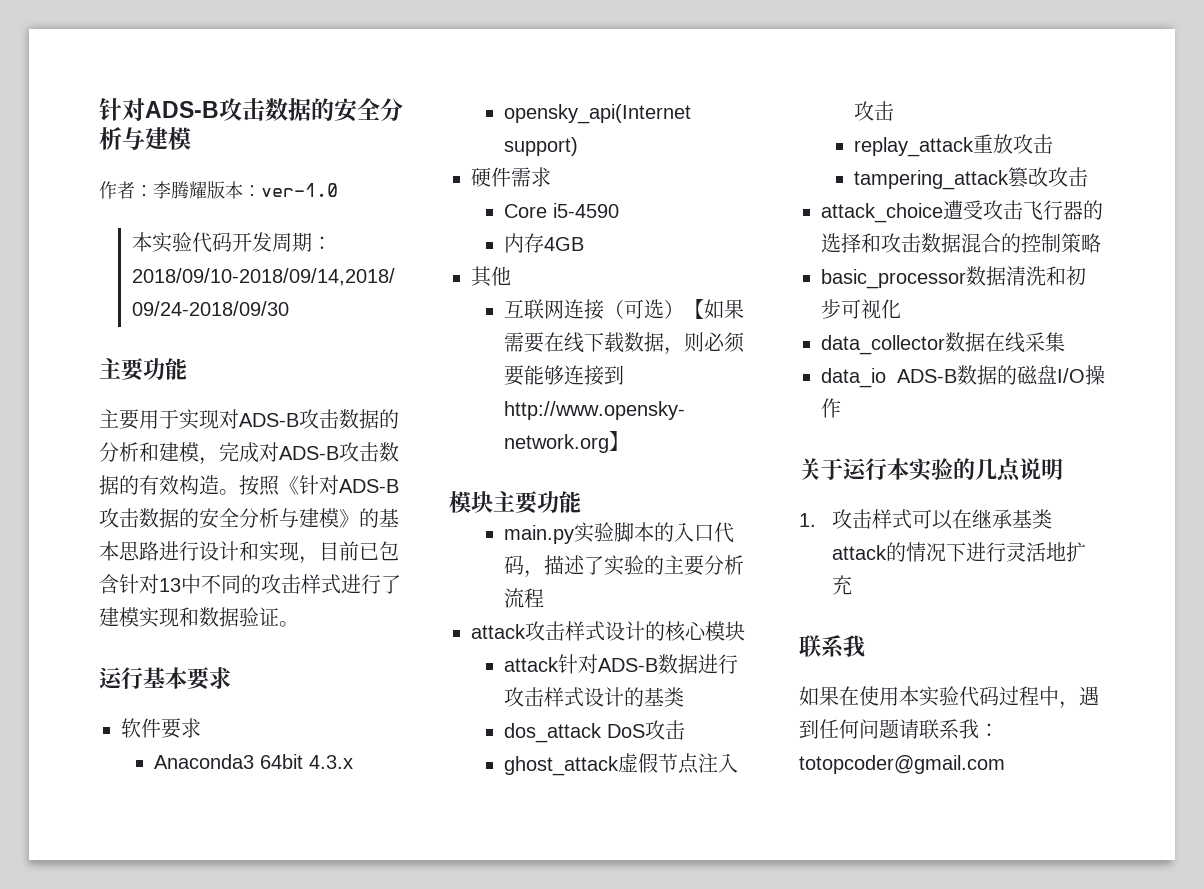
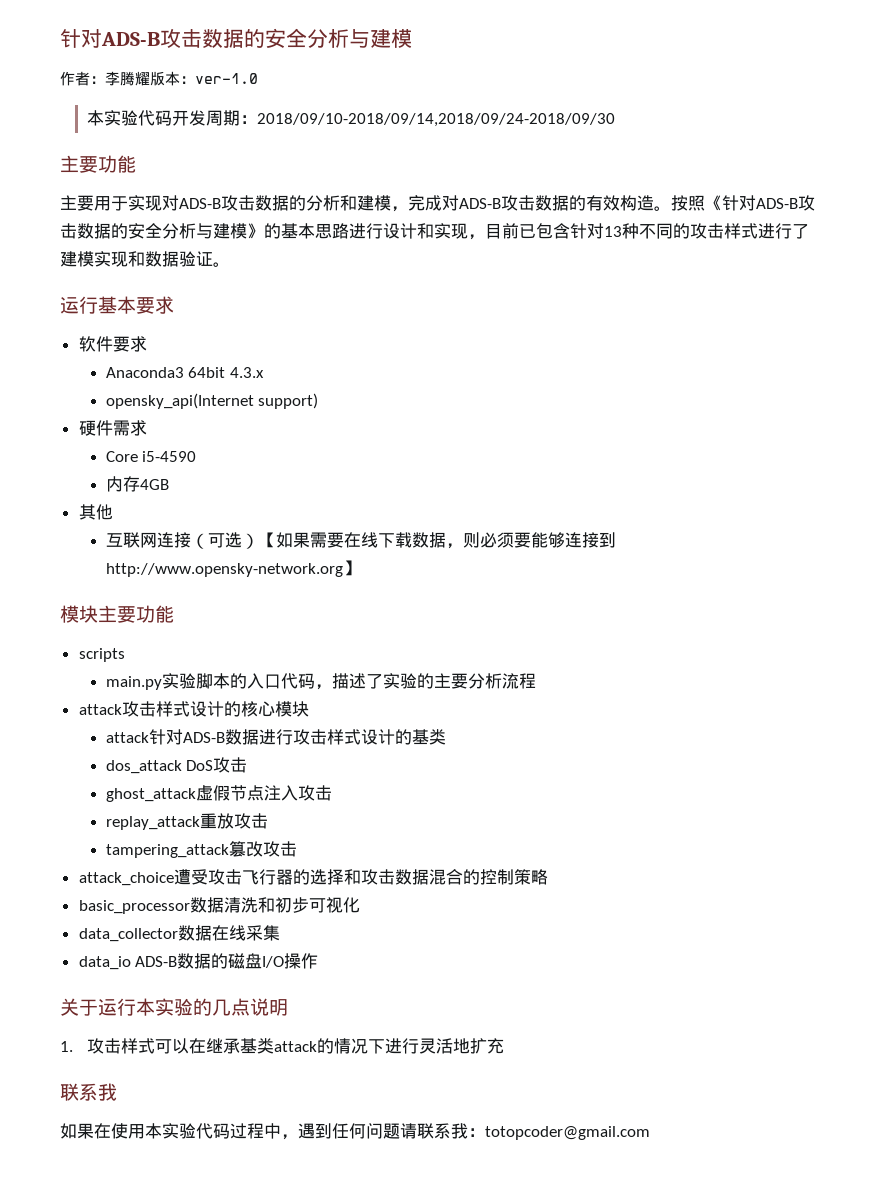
[181,574,201,594] 中 -> [622,223,639,239] 种
(581, 502) none -> [78,648,125,662] // scripts

